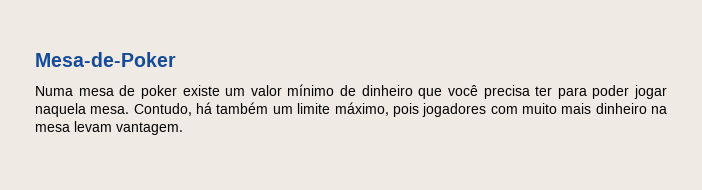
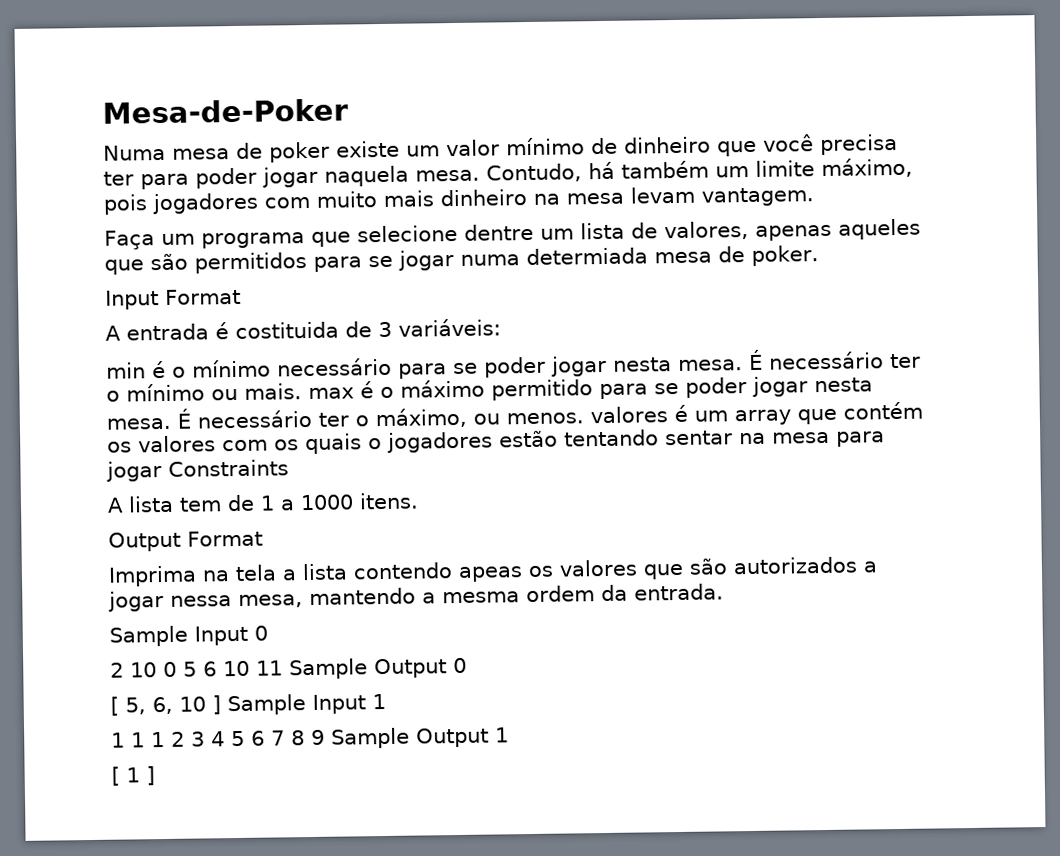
(183, 128) none -> [104,218,921,250] [104,245,819,275] [105,288,241,310] [105,318,501,341] [106,349,921,379] [106,376,873,402] [106,401,923,430] [107,429,885,455] [106,459,289,482] [107,492,419,513] [108,530,263,552] [108,556,877,587] [108,583,724,612] [109,625,268,647] [110,657,467,680] [110,693,386,716] [111,727,509,749] [111,766,155,786] // Faça um programa que selecione dentre um lista de valores, apenas aqueles que são permitidos para se jogar numa determiada mesa de poker. // Input Format // A entrada é costituida de 3 variáveis: // min é o mínimo necessário para se poder jogar nesta mesa. É necessário ter o mínimo ou mais. max é o máximo permitido para se poder jogar nesta mesa. É necessário ter o máximo, ou menos. valores é um array que contém os valores com os quais o jogadores estão tentando sentar na mesa para jogar Constraints // A lista tem de 1 a 1000 itens. // Output Format // Imprima na tela a lista contendo apeas os valores que são autorizados a jogar nessa mesa, mantendo a mesma ordem da entrada. // Sample Input 0 // 2 10 0 5 6 10 11 Sample Output 0 // [ 5, 6, 10 ] Sample Input 1 // 1 1 1 2 3 4 5 6 7 8 9 Sample Output 1 // [ 1 ]

